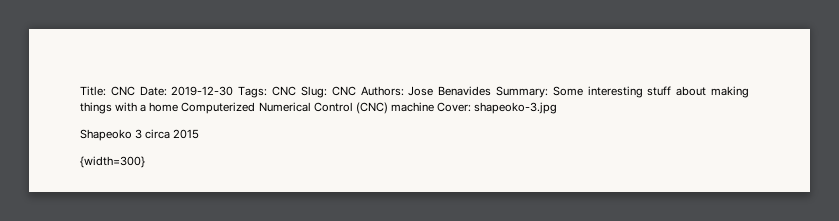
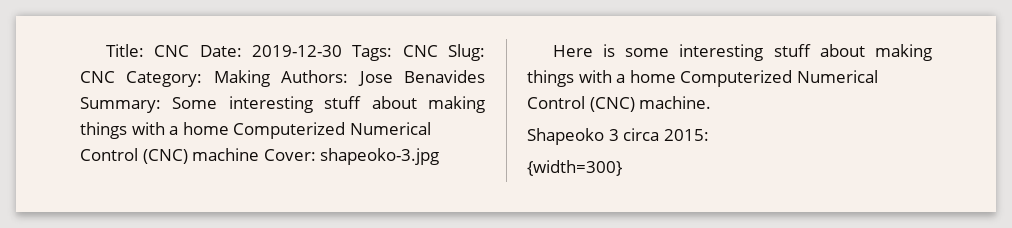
(356, 91) none -> [126,70,270,87] Category: Making
(558, 108) none -> [552,44,932,61] [527,70,878,87] [527,96,712,112] // Here is some interesting stuff about making things with a home Computerized Numerical Control (CNC) machine.
[173,129,200,139] 2015 -> [663,129,709,141] 2015:

